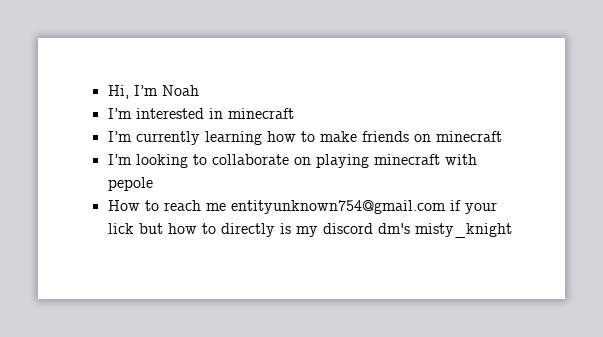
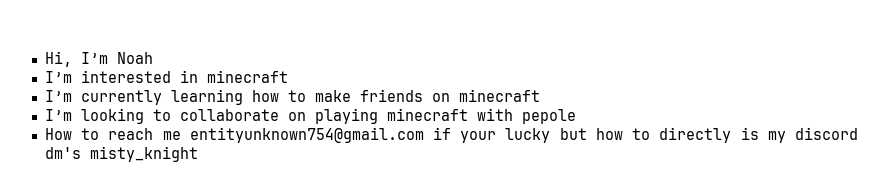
[107,223,134,234] lick -> [505,128,551,143] lucky

